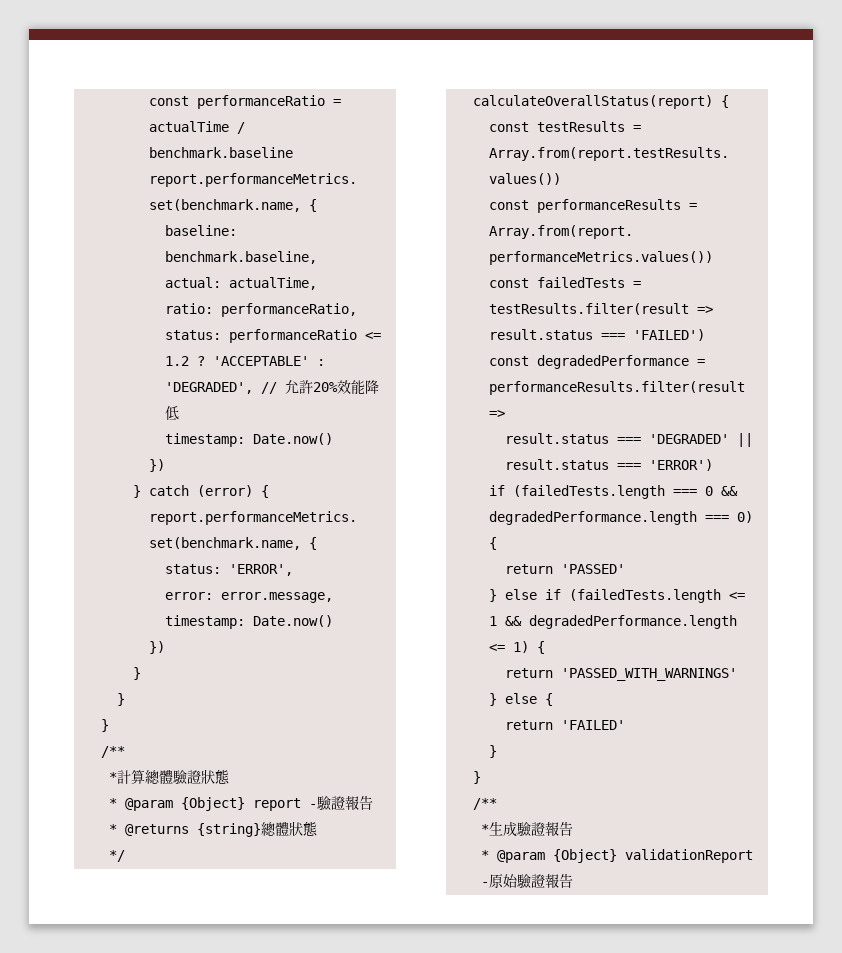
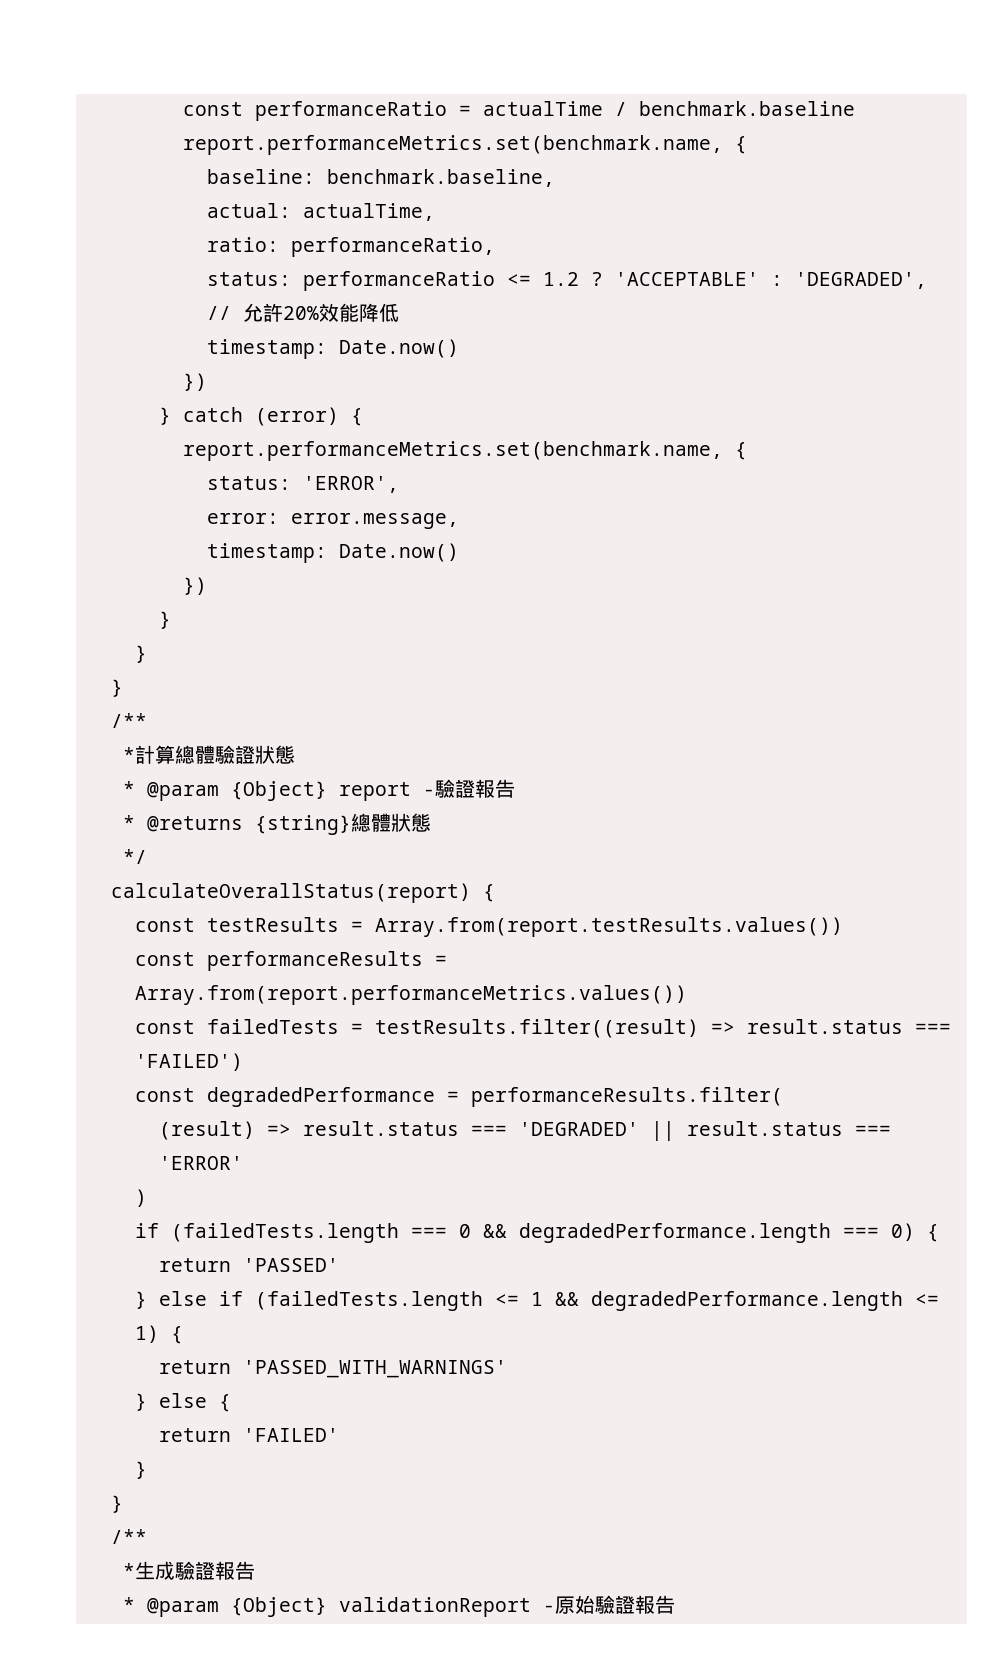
[488,303,689,315] testResults.filter(result -> [375,1019,700,1038] testResults.filter((result)
[488,381,745,395] [488,410,505,418] performanceResults.filter(result => // -> [471,1087,784,1107] [159,1121,292,1140] performanceResults.filter( // (result) =>
[648,459,713,471] 'ERROR') -> [159,1156,244,1170] [135,1189,148,1207] 'ERROR' // )

